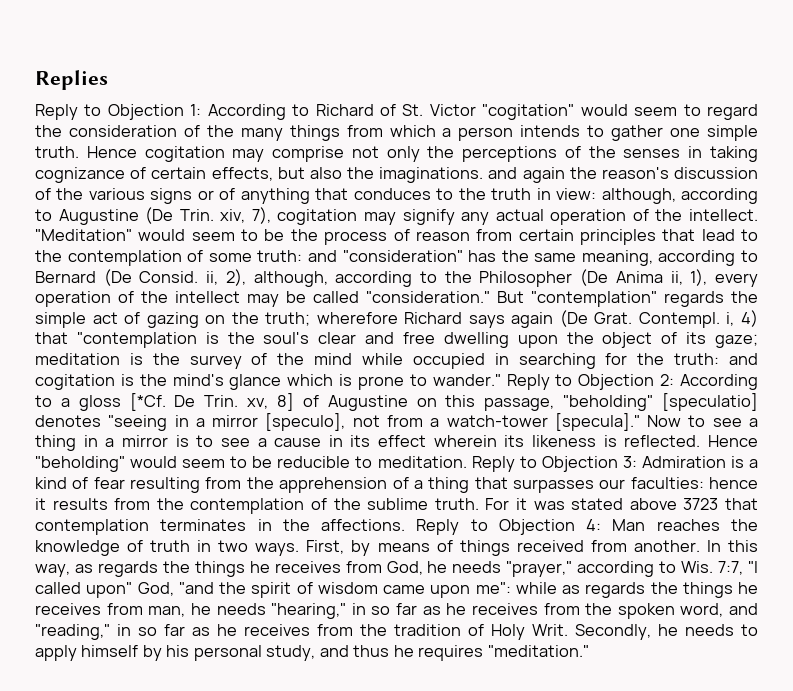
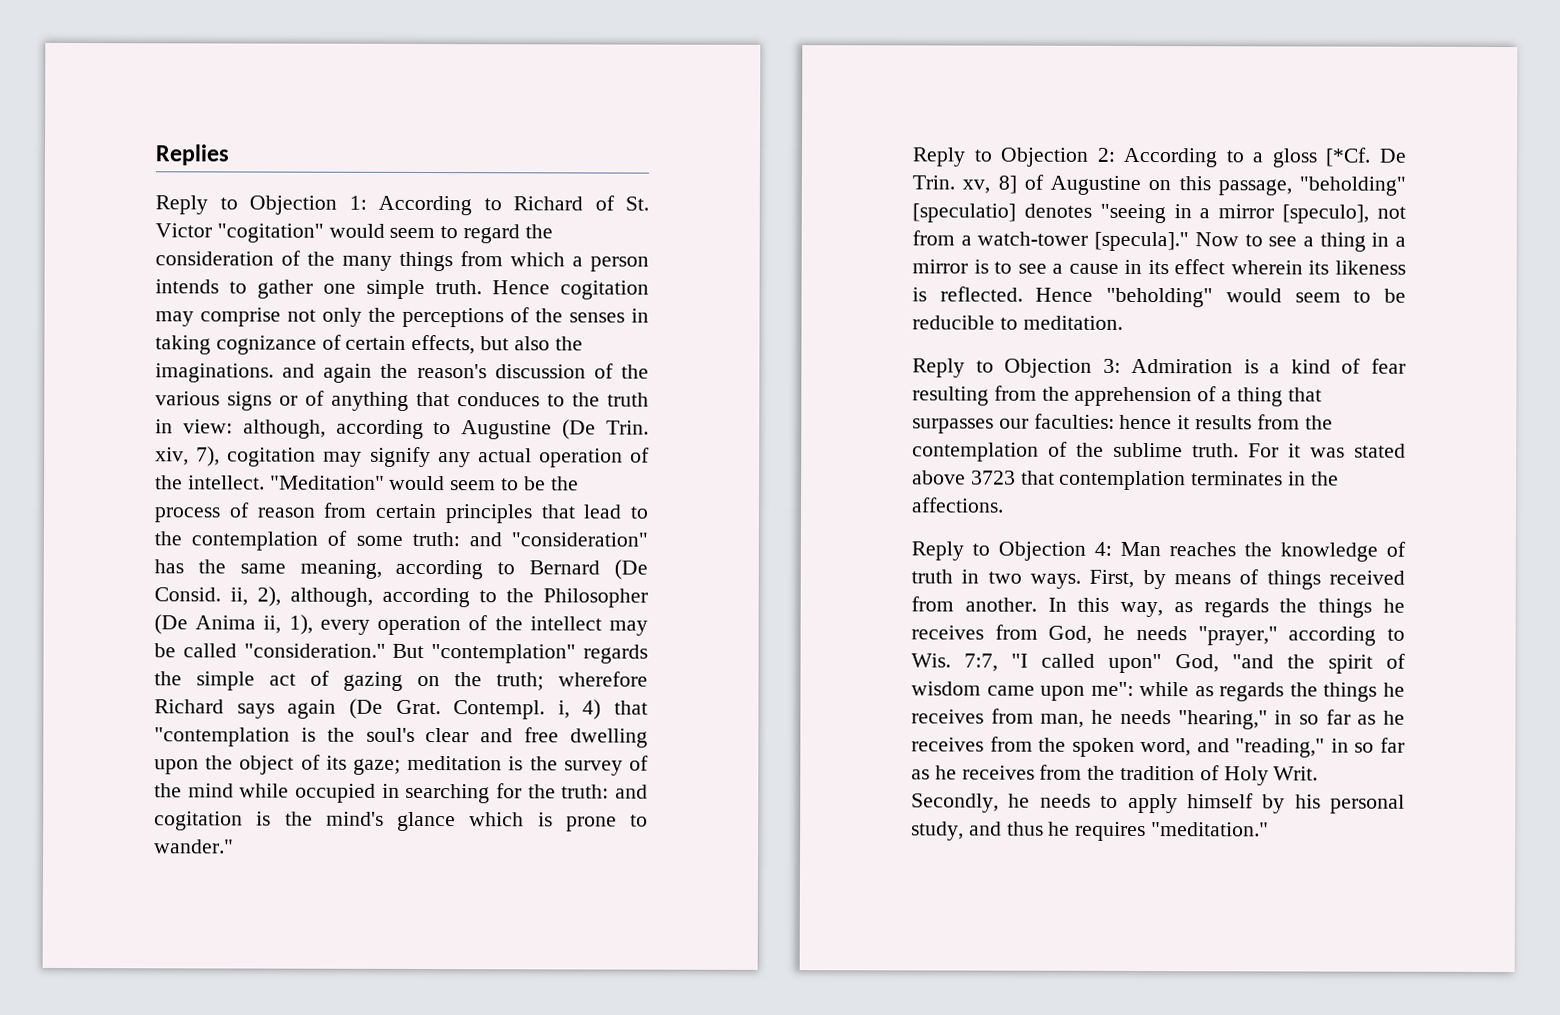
(501, 380) none -> (234, 846) //
(467, 462) none -> (1123, 322) //
(406, 525) none -> (1004, 505) //

